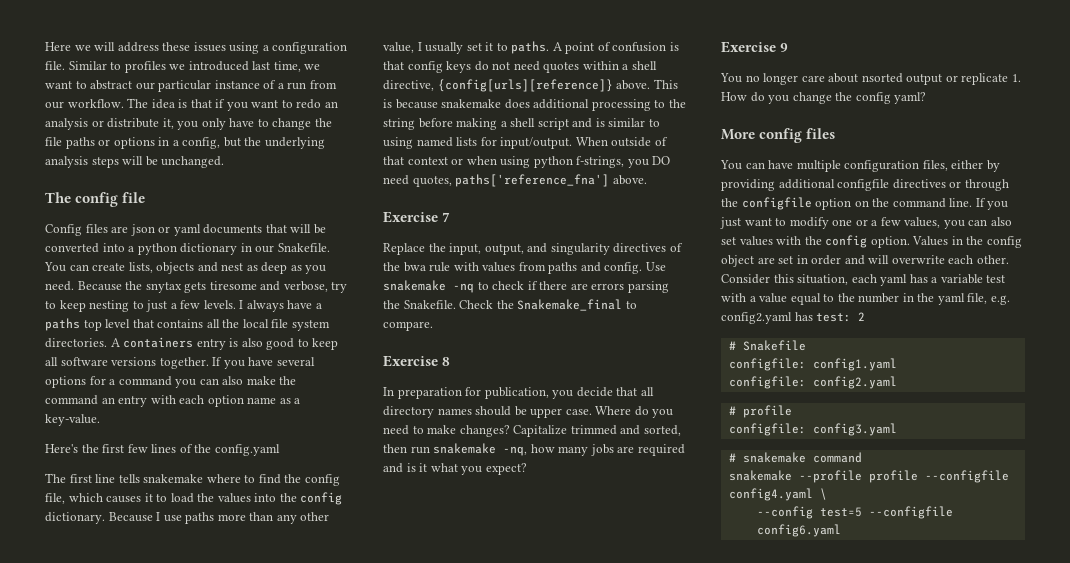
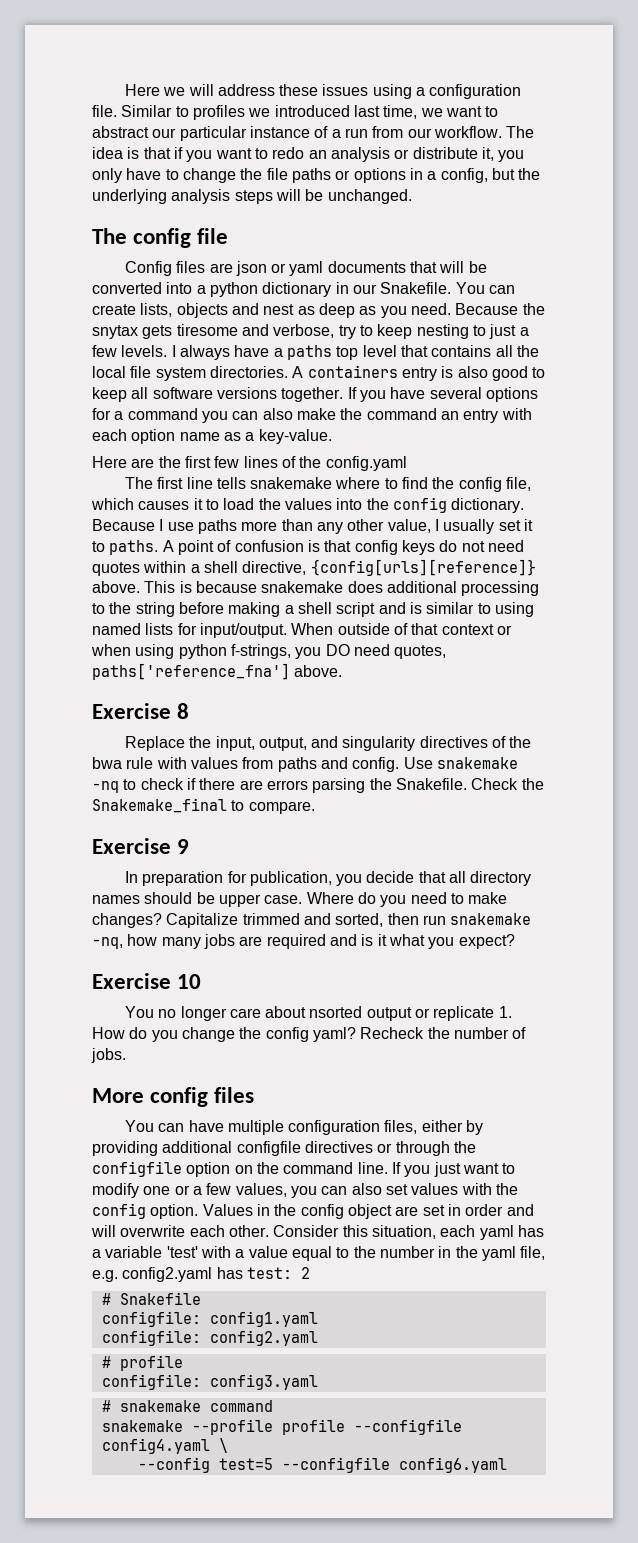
[45,444,78,453] Here's -> [92,456,155,468] Here are
[442,212,451,222] 7 -> [177,703,190,719] 8
[442,357,451,366] 8 -> [177,839,190,854] 9
[780,43,789,52] 9 -> [177,974,202,989] 10
(927, 98) none -> [360,1027,527,1039] [91,1048,126,1063] Recheck the number of jobs.
[986,275,1006,283] test -> [166,1246,198,1258] 'test'

